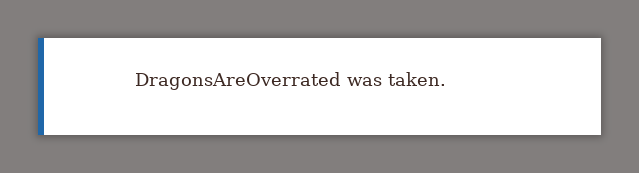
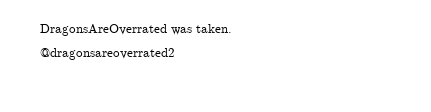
(446, 79) none -> [40,48,175,60] // @dragonsareoverrated2

